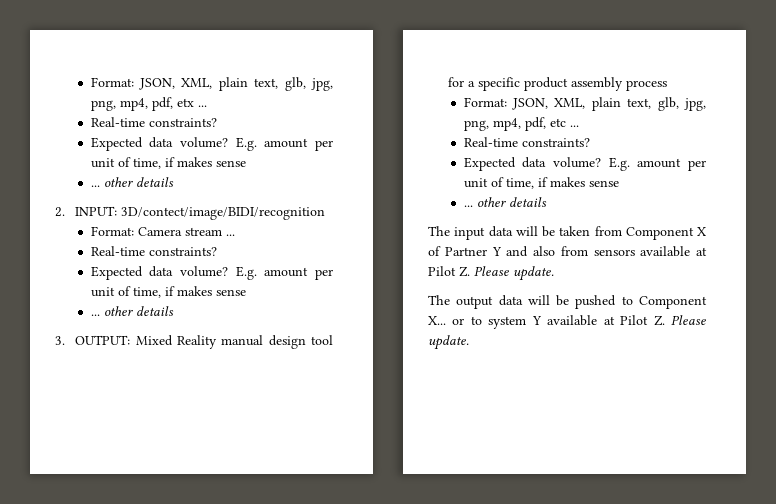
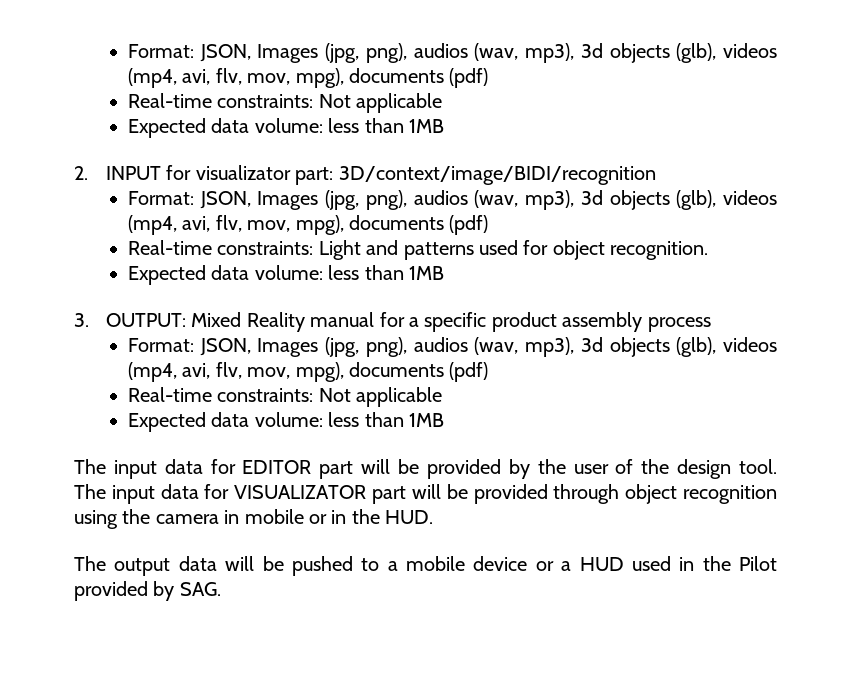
[90,77,333,91] [90,97,207,111] [90,117,217,127] [90,137,333,151] [90,157,246,169] [90,177,174,187] [55,206,326,220] [90,226,235,236] [90,246,217,256] [90,266,333,280] [90,286,246,298] [90,306,174,316] Format: JSON, XML, plain text, glb, jpg, png, mp4, pdf, etx ... // Real-time constraints? // Expected data volume? E.g. amount per unit of time, if makes sense // ... other details // 2. INPUT: 3D/contect/image/BIDI/recognition // Format: Camera stream ... // Real-time constraints? // Expected data volume? E.g. amount per unit of time, if makes sense // ... other details -> [128,43,777,63] [128,68,489,88] [128,93,443,113] [128,118,445,138] [74,165,656,185] [128,190,777,210] [128,215,489,235] [128,240,709,260] [128,265,445,285] Format: JSON, Images (jpg, png), audios (wav, mp3), 3d objects (glb), videos (mp4, avi, flv, mov, mpg), documents (pdf) // Real-time constraints: Not applicable // Expected data volume: less than 1MB // 2. INPUT for visualizator part: 3D/context/image/BIDI/recognition // Format: JSON, Images (jpg, png), audios (wav, mp3), 3d objects (glb), videos (mp4, avi, flv, mov, mpg), documents (pdf) // Real-time constraints: Light and patterns used for object recognition. // Expected data volume: less than 1MB
[268,335,333,349] design tool -> (375, 319) none
[554,97,706,111] [463,117,579,131] [463,137,590,147] [463,157,706,171] [463,177,619,189] [463,197,547,207] [428,226,707,240] [428,246,707,257] [428,266,554,281] XML, plain text, glb, jpg, png, mp4, pdf, etc ... // Real-time constraints? // Expected data volume? E.g. amount per unit of time, if makes sense // ... other details // The input data will be taken from Component X of Partner Y and also from sensors available at Pilot Z. Please update. -> [257,337,777,357] [128,362,489,382] [128,387,443,407] [128,412,445,432] [74,459,778,479] [74,484,777,504] [74,509,434,529] Images (jpg, png), audios (wav, mp3), 3d objects (glb), videos (mp4, avi, flv, mov, mpg), documents (pdf) // Real-time constraints: Not applicable // Expected data volume: less than 1MB // The input data for EDITOR part will be provided by the user of the design tool. The input data for VISUALIZATOR part will be provided through object recognition using the camera in mobile or in the HUD.
[639,296,707,309] [428,315,706,329] [428,335,469,350] Component X... or to system Y available at Pilot Z. Please update. -> [387,556,777,571] [74,581,221,601] a mobile device or a HUD used in the Pilot provided by SAG.

